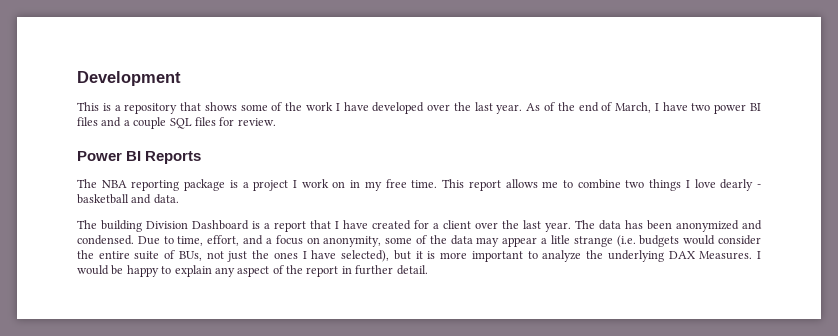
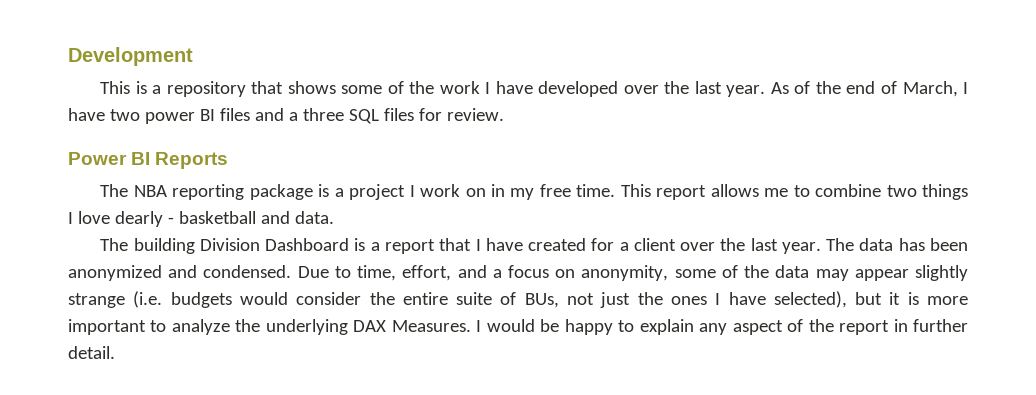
[133,117,167,129] couple -> [302,108,344,121] three
[541,235,570,244] a litle -> [914,265,968,281] slightly

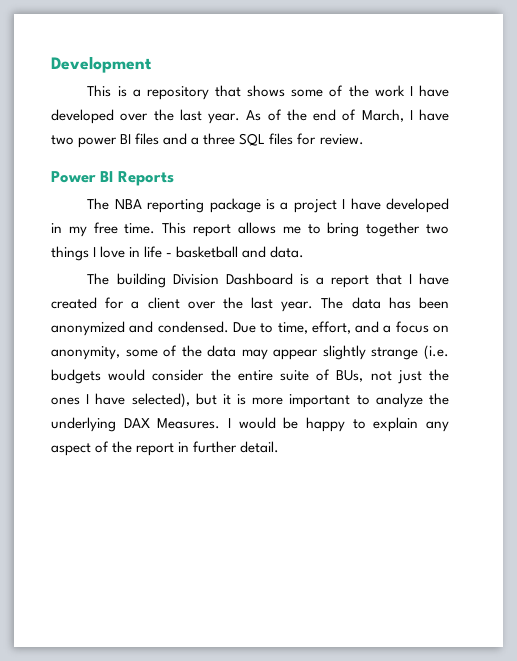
[420,184,486,197] work on -> [350,198,450,213] have developed
[815,184,882,197] combine -> [327,222,421,237] bring together
[114,211,163,227] dearly -> [129,246,163,258] in life

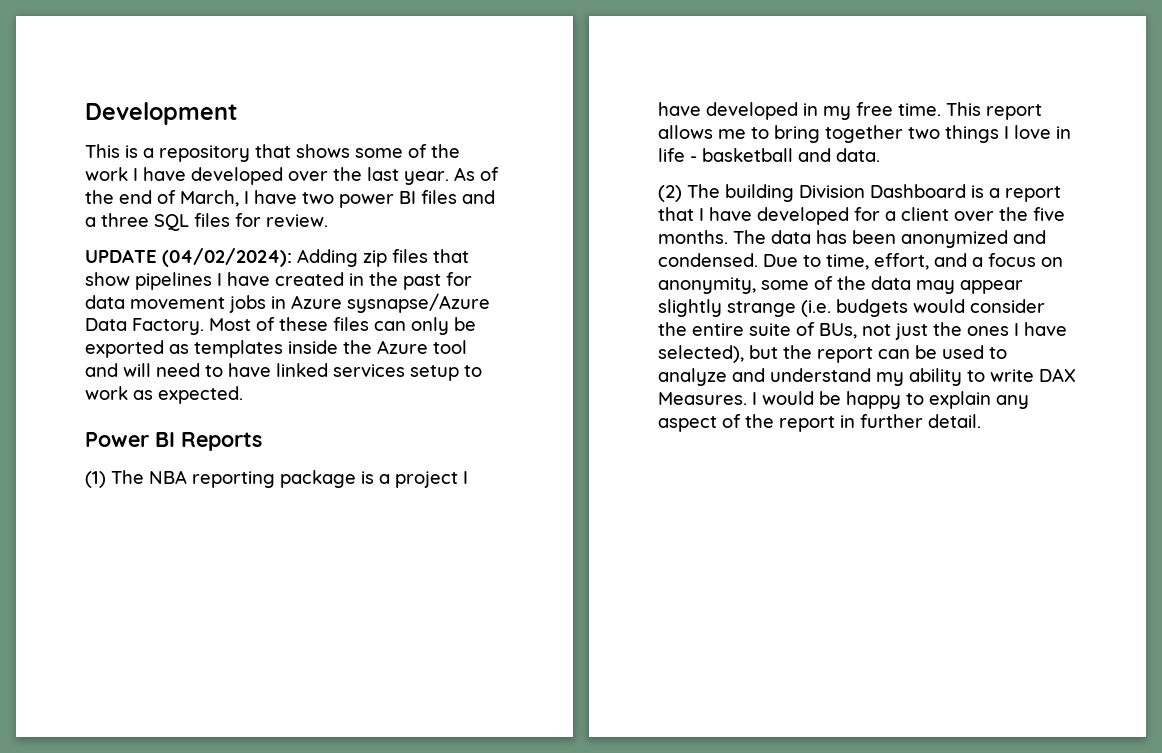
(364, 139) none -> [85,248,469,267] [85,272,472,290] [85,293,490,313] [85,317,476,335] [85,340,467,358] [85,363,482,381] [85,386,243,404] // UPDATE (04/02/2024): Adding zip files that show pipelines I have created in the past for data movement jobs in Azure sysnapse/Azure Data Factory. Most of these files can only be exported as templates inside the Azure tool and will need to have linked services setup to work as expected.
(174, 178) none -> [85,471,106,488] (1)
(305, 252) none -> [658,185,682,202] (2)
[51,297,97,309] created -> [757,207,849,225] developed
[251,297,314,312] last year. -> [1033,207,1065,221] [658,230,728,244] five months.
[222,393,450,408] [51,417,116,432] it is more important to analyze the underlying -> [783,345,1007,363] [658,368,1034,386] the report can be used to analyze and understand my ability to write

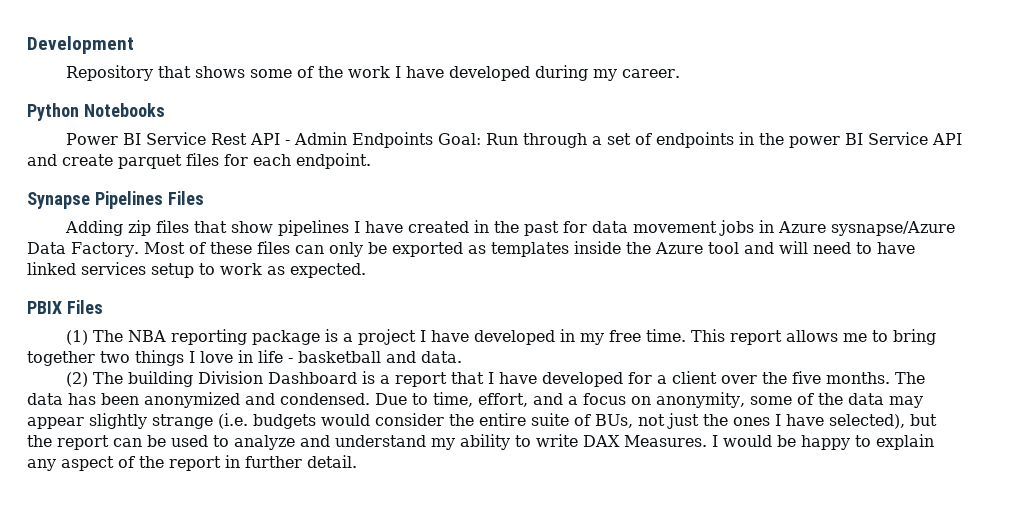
[85,144,250,162] This is a repository -> [65,65,153,81] Repository
[288,167,499,185] [85,190,495,208] [85,213,328,231] [85,248,292,267] over the last year. As of the end of March, I have two power BI files and a three SQL files for review. // UPDATE (04/02/2024): -> [534,65,680,81] [27,103,165,121] [65,132,962,148] [27,153,371,169] [27,191,204,209] during my career. // Python Notebooks // Power BI Service Rest API - Admin Endpoints Goal: Run through a set of endpoints in the power BI Service API and create parquet files for each endpoint. // Synapse Pipelines Files //
[85,432,262,451] Power BI Reports -> [27,300,103,314] PBIX Files

